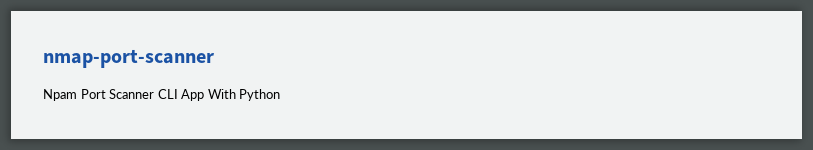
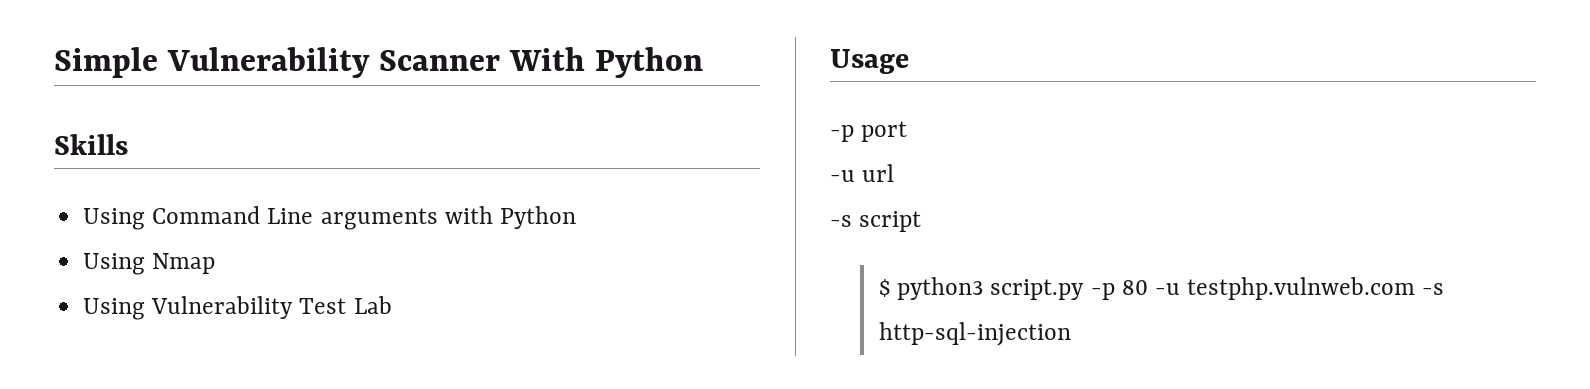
[43,49,214,68] [43,89,281,101] nmap-port-scanner // Npam Port Scanner CLI App With Python -> [54,47,703,78] [54,134,128,155] [83,206,576,230] [83,253,216,275] [83,296,392,320] [830,49,909,74] [830,121,908,142] [830,164,895,182] [830,211,922,232] [879,277,1445,300] [879,322,1072,346] Simple Vulnerability Scanner With Python // Skills // Using Command Line arguments with Python // Using Nmap // Using Vulnerability Test Lab // Usage // -p port // -u url // -s script // $ python3 script.py -p 80 -u testphp.vulnweb.com -s http-sql-injection

